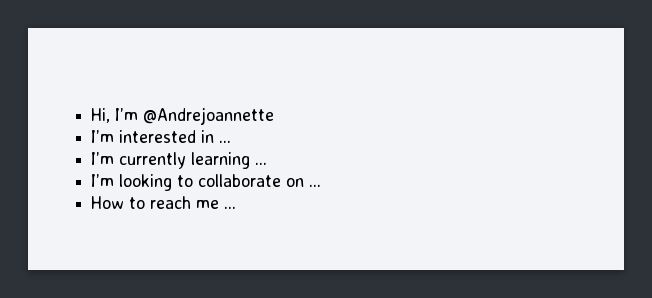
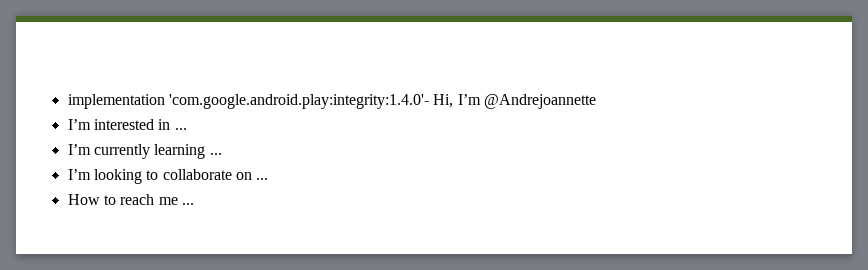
(91, 115) none -> [67,94,429,109] implementation 'com.google.android.play:integrity:1.4.0'-

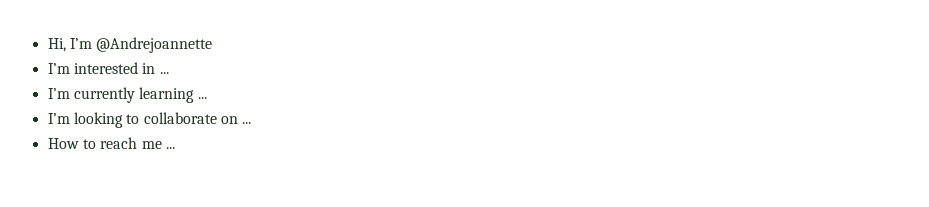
[67,94,429,109] implementation 'com.google.android.play:integrity:1.4.0'- -> (47, 45) none

